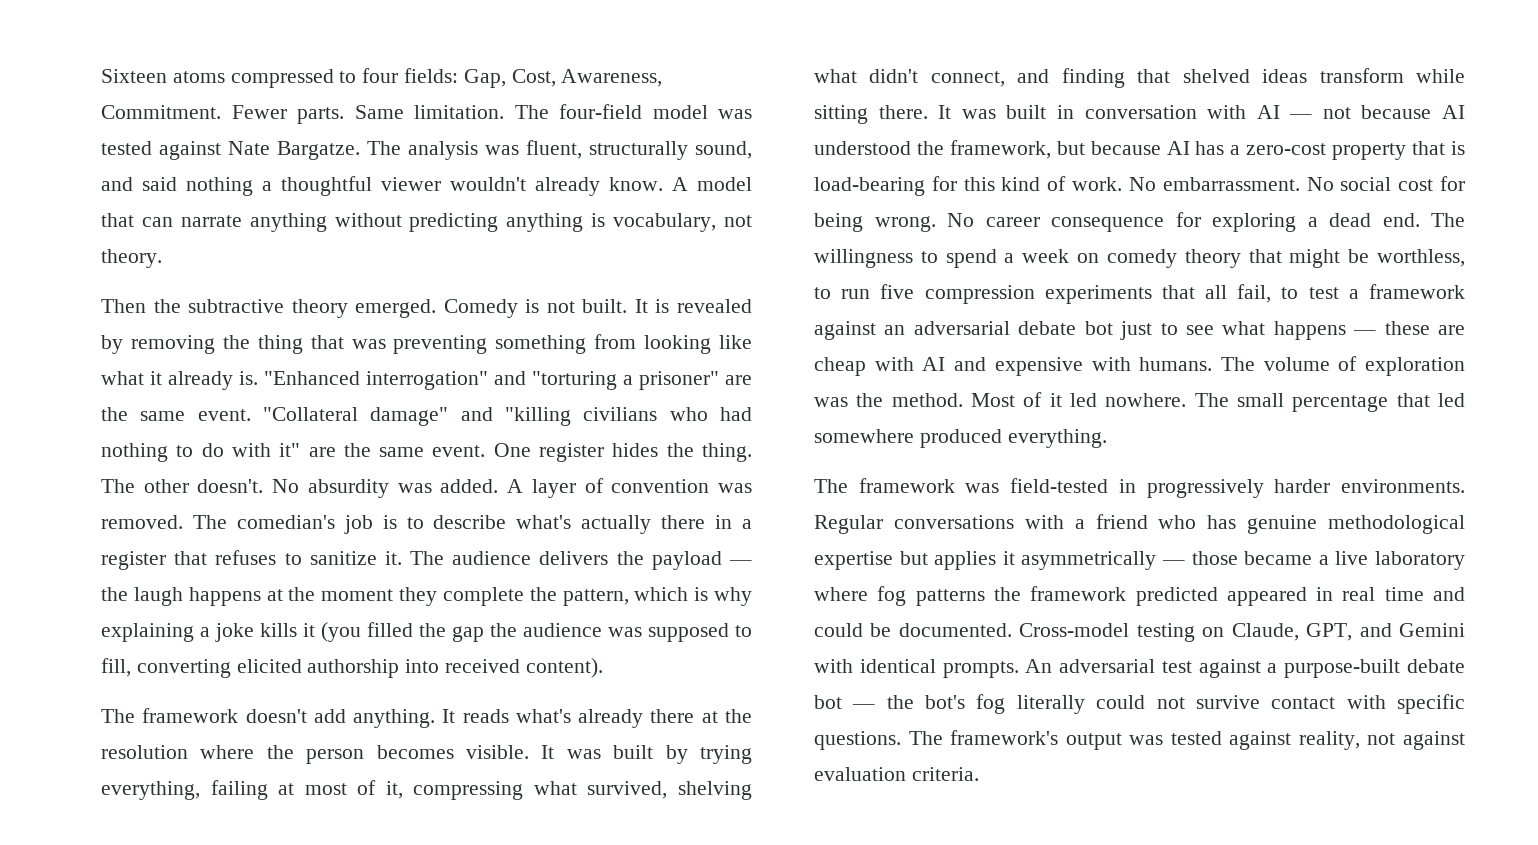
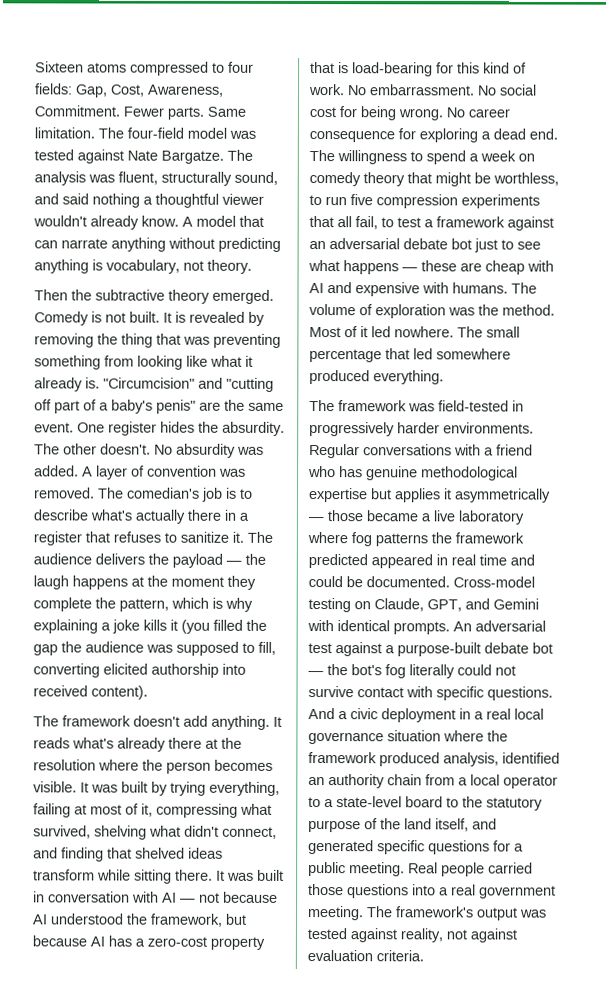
[264,371,752,390] [101,407,752,426] [101,443,301,462] "Enhanced interrogation" and "torturing a prisoner" are the same event. "Collateral damage" and "killing civilians who had nothing to do with it" -> [103,377,274,392] [34,399,196,414] "Circumcision" and "cutting off part of a baby's penis"
[702,443,752,462] thing. -> [222,421,285,436] absurdity.
(901, 740) none -> [308,708,544,723] [308,730,508,745] [308,752,560,767] [308,774,558,789] [308,796,543,811] [308,818,497,833] [308,840,524,855] [308,862,533,877] [308,884,556,899] [307,906,364,921] And a civic deployment in a real local governance situation where the framework produced analysis, identified an authority chain from a local operator to a state-level board to the statutory purpose of the land itself, and generated specific questions for a public meeting. Real people carried those questions into a real government meeting.

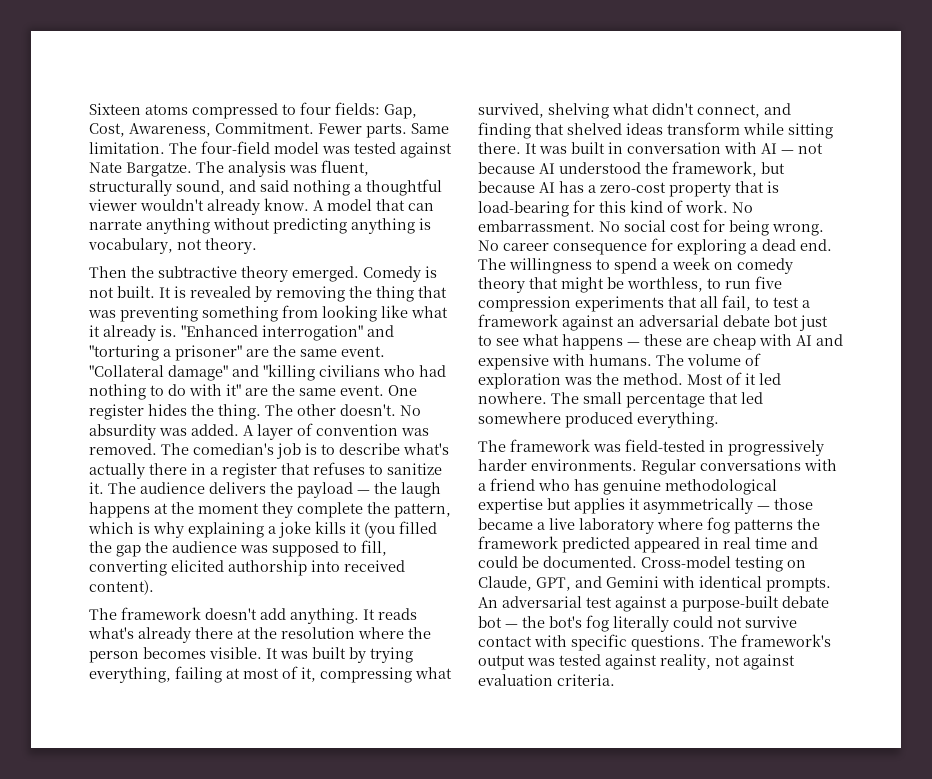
[103,377,274,392] [34,399,196,414] "Circumcision" and "cutting off part of a baby's penis" -> [181,325,394,341] [89,345,385,361] [89,364,446,381] [89,384,241,400] "Enhanced interrogation" and "torturing a prisoner" are the same event. "Collateral damage" and "killing civilians who had nothing to do with it"
[222,421,285,436] absurdity. -> [218,404,261,420] thing.
[308,708,544,723] [308,730,508,745] [308,752,560,767] [308,774,558,789] [308,796,543,811] [308,818,497,833] [308,840,524,855] [308,862,533,877] [308,884,556,899] [307,906,364,921] And a civic deployment in a real local governance situation where the framework produced analysis, identified an authority chain from a local operator to a state-level board to the statutory purpose of the land itself, and generated specific questions for a public meeting. Real people carried those questions into a real government meeting. -> (705, 643) none

